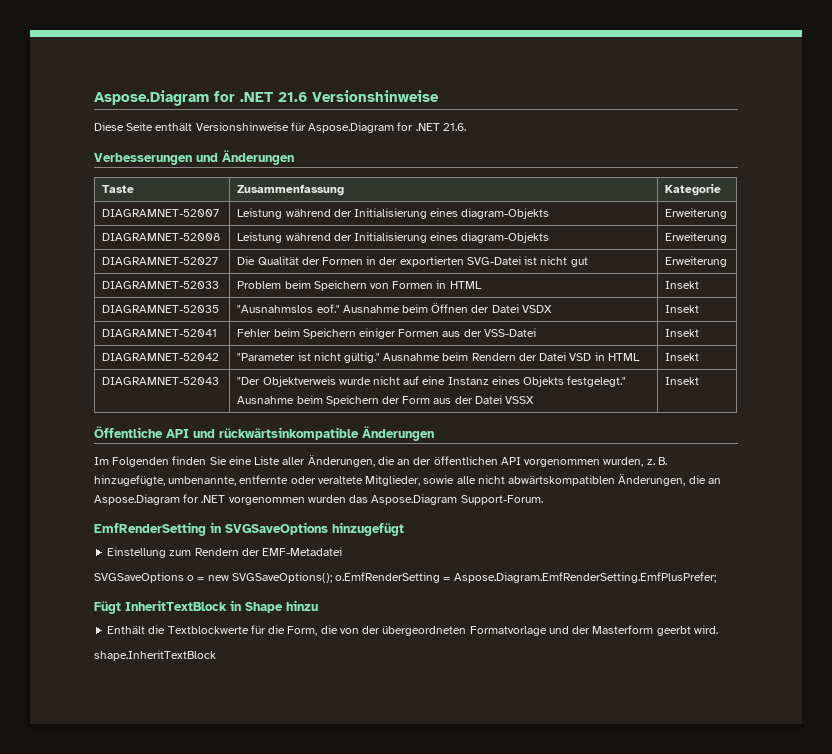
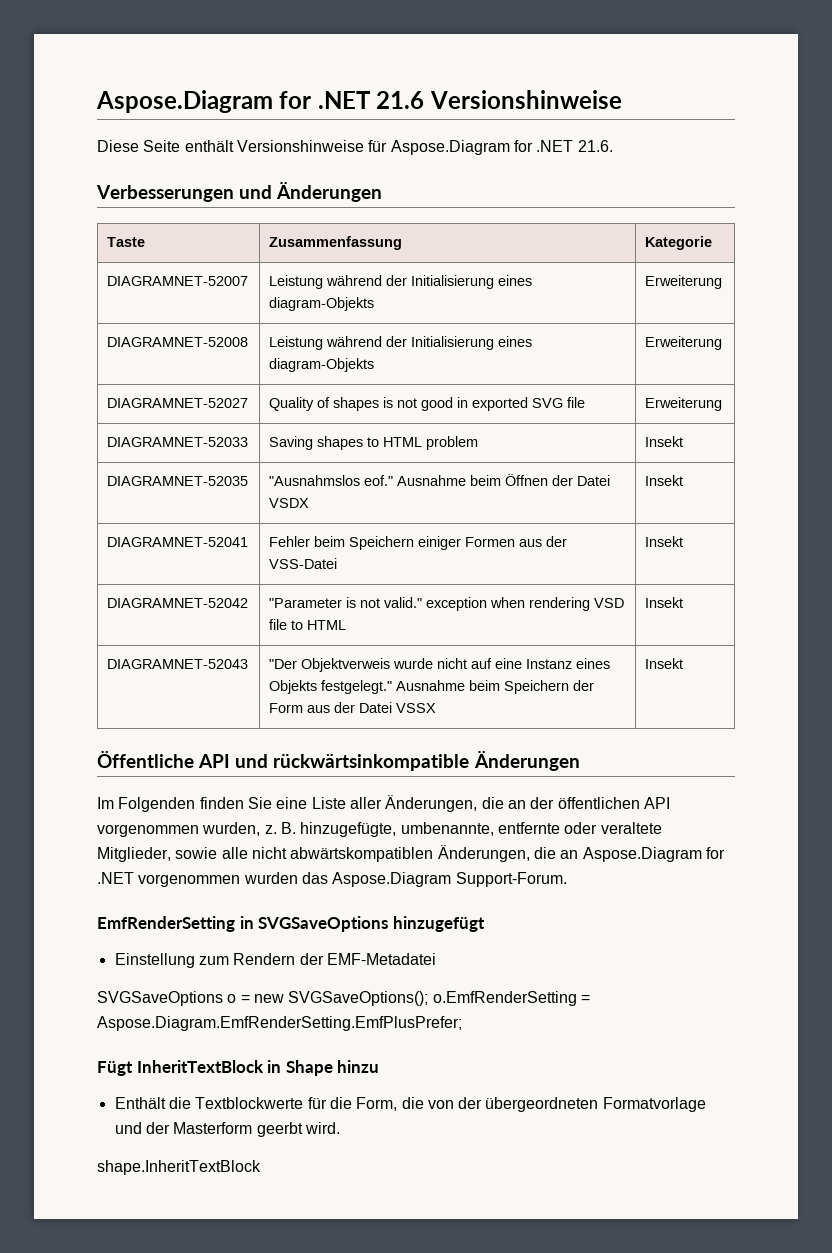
[237,256,588,267] [665,256,728,267] [102,281,220,289] [237,280,482,291] Die Qualität der Formen in der exportierten SVG-Datei ist nicht gut | Erweiterung // DIAGRAMNET-52033 | Problem beim Speichern von Formen in HTML -> [269,397,586,411] [645,397,723,411] [107,437,249,447] [269,436,479,450] Quality of shapes is not good in exported SVG file | Erweiterung // DIAGRAMNET-52033 | Saving shapes to HTML problem
[297,352,605,363] ist nicht gültig." Ausnahme beim Rendern der Datei VSD in -> [346,597,625,611] [269,619,304,630] is not valid." exception when rendering VSD file to

